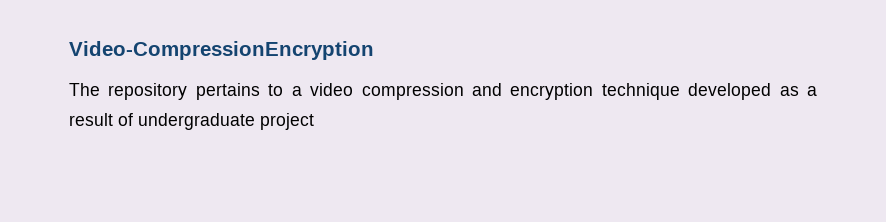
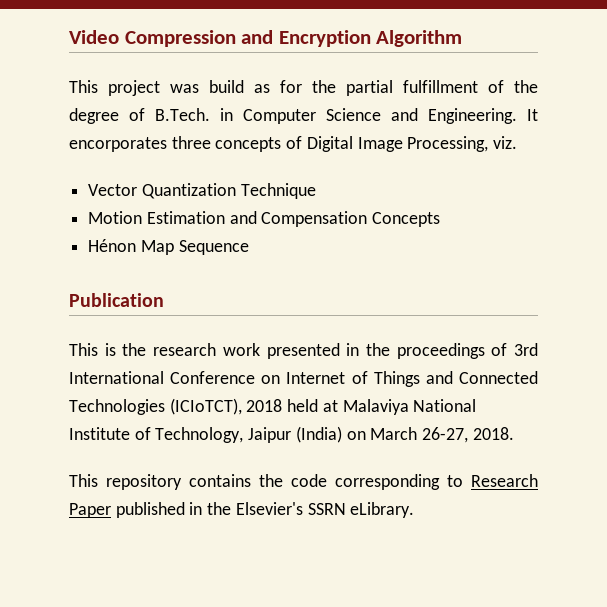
[69,41,374,60] [69,83,817,100] [69,113,314,130] Video-CompressionEncryption // The repository pertains to a video compression and encryption technique developed as a result of undergraduate project -> [69,30,463,47] [69,80,538,96] [69,108,538,124] [69,136,518,152] [88,183,316,199] [88,211,441,227] [88,239,249,255] [69,293,164,307] [69,343,538,359] [69,371,539,387] [69,398,477,415] [69,426,514,443] [69,474,538,490] [69,502,415,518] Video Compression and Encryption Algorithm // This project was build as for the partial fulfillment of the degree of B.Tech. in Computer Science and Engineering. It encorporates three concepts of Digital Image Processing, viz. // Vector Quantization Technique // Motion Estimation and Compensation Concepts // Hénon Map Sequence // Publication // This is the research work presented in the proceedings of 3rd International Conference on Internet of Things and Connected Technologies (ICIoTCT), 2018 held at Malaviya National Institute of Technology, Jaipur (India) on March 26-27, 2018. // This repository contains the code corresponding to Research Paper published in the Elsevier's SSRN eLibrary.

